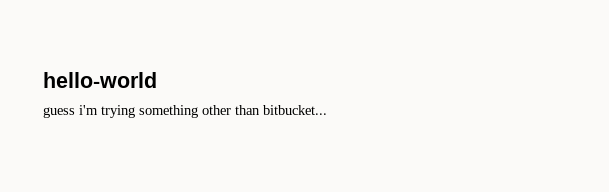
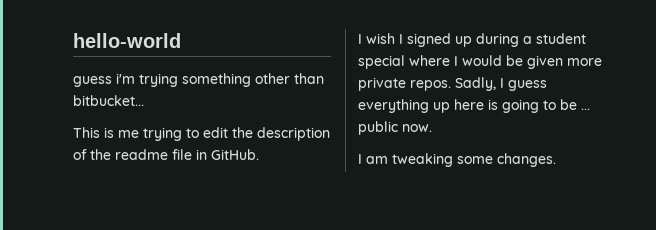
(327, 110) none -> [73,127,330,141] [73,149,259,160] [358,33,586,47] [358,55,602,69] [358,77,547,91] [358,99,590,113] [358,121,432,135] [358,153,556,167] // This is me trying to edit the description of the readme file in GitHub. // I wish I signed up during a student special where I would be given more private repos. Sadly, I guess everything up here is going to be ... public now. // I am tweaking some changes.

